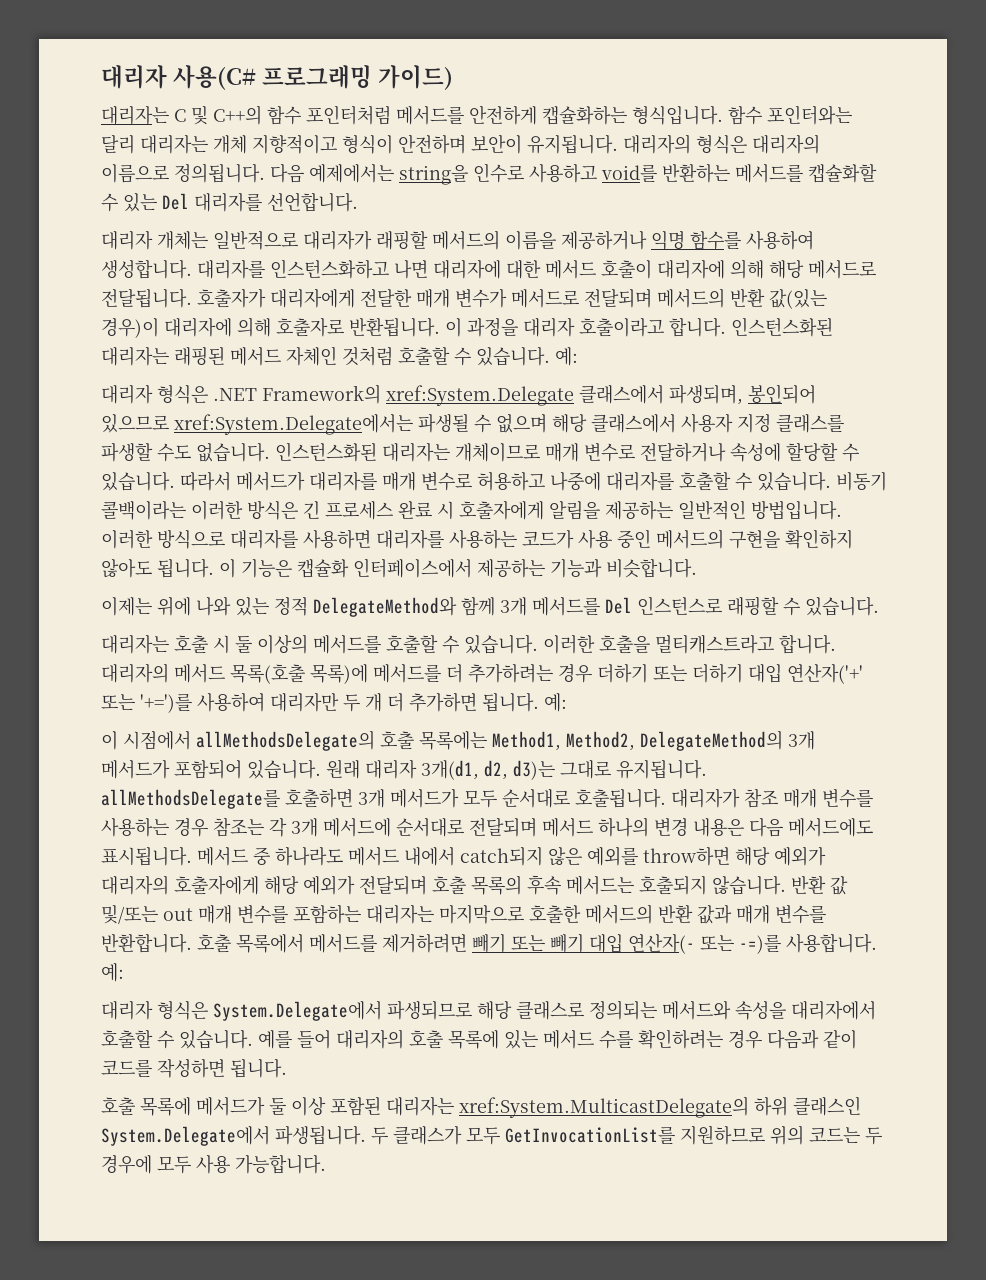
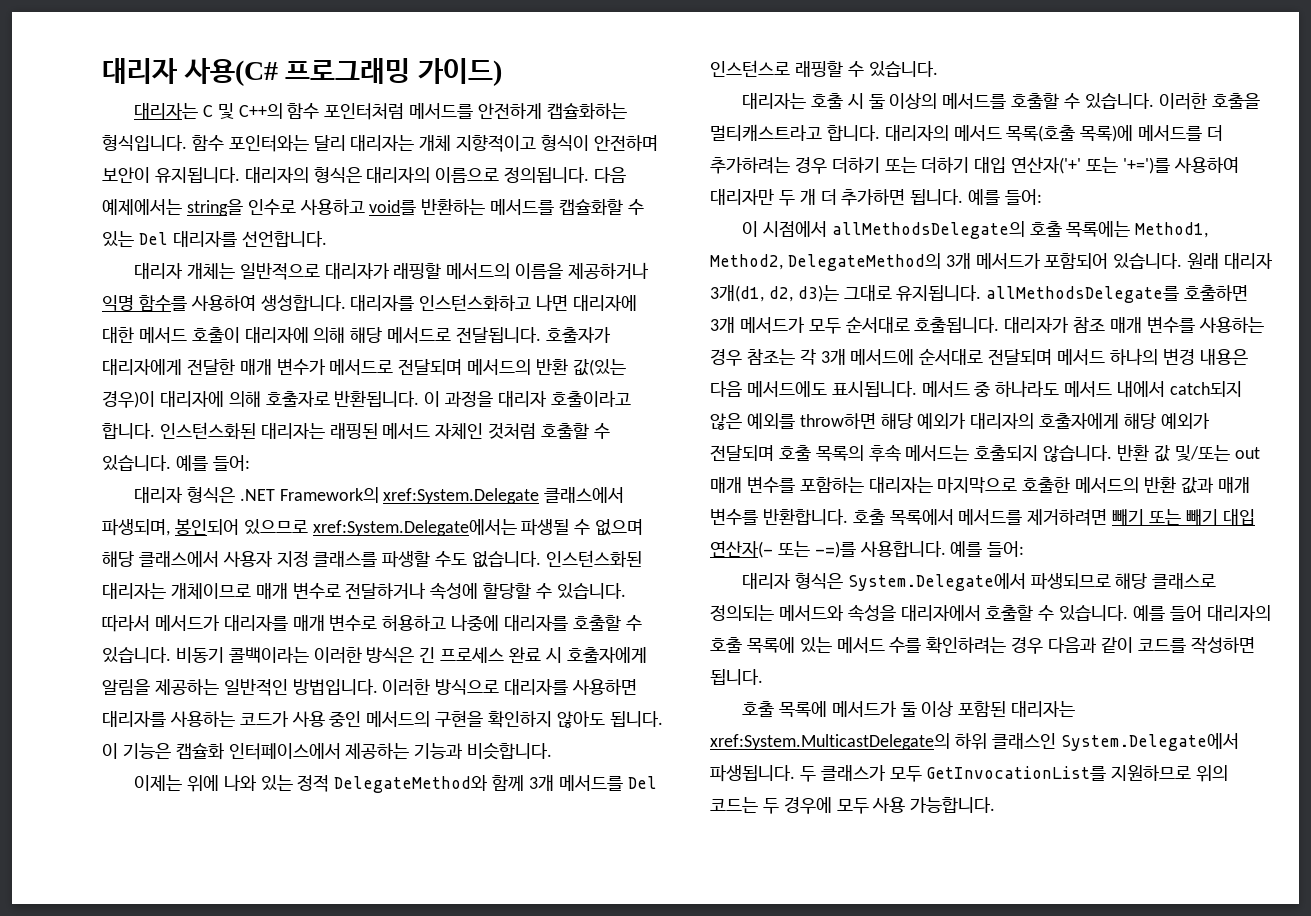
[555,347,578,366] 예: -> [175,455,250,471] 예를 들어:
[544,693,567,712] 예: -> [968,189,1043,205] 예를 들어:
[101,963,124,982] 예: -> [950,541,1025,557] 예를 들어:

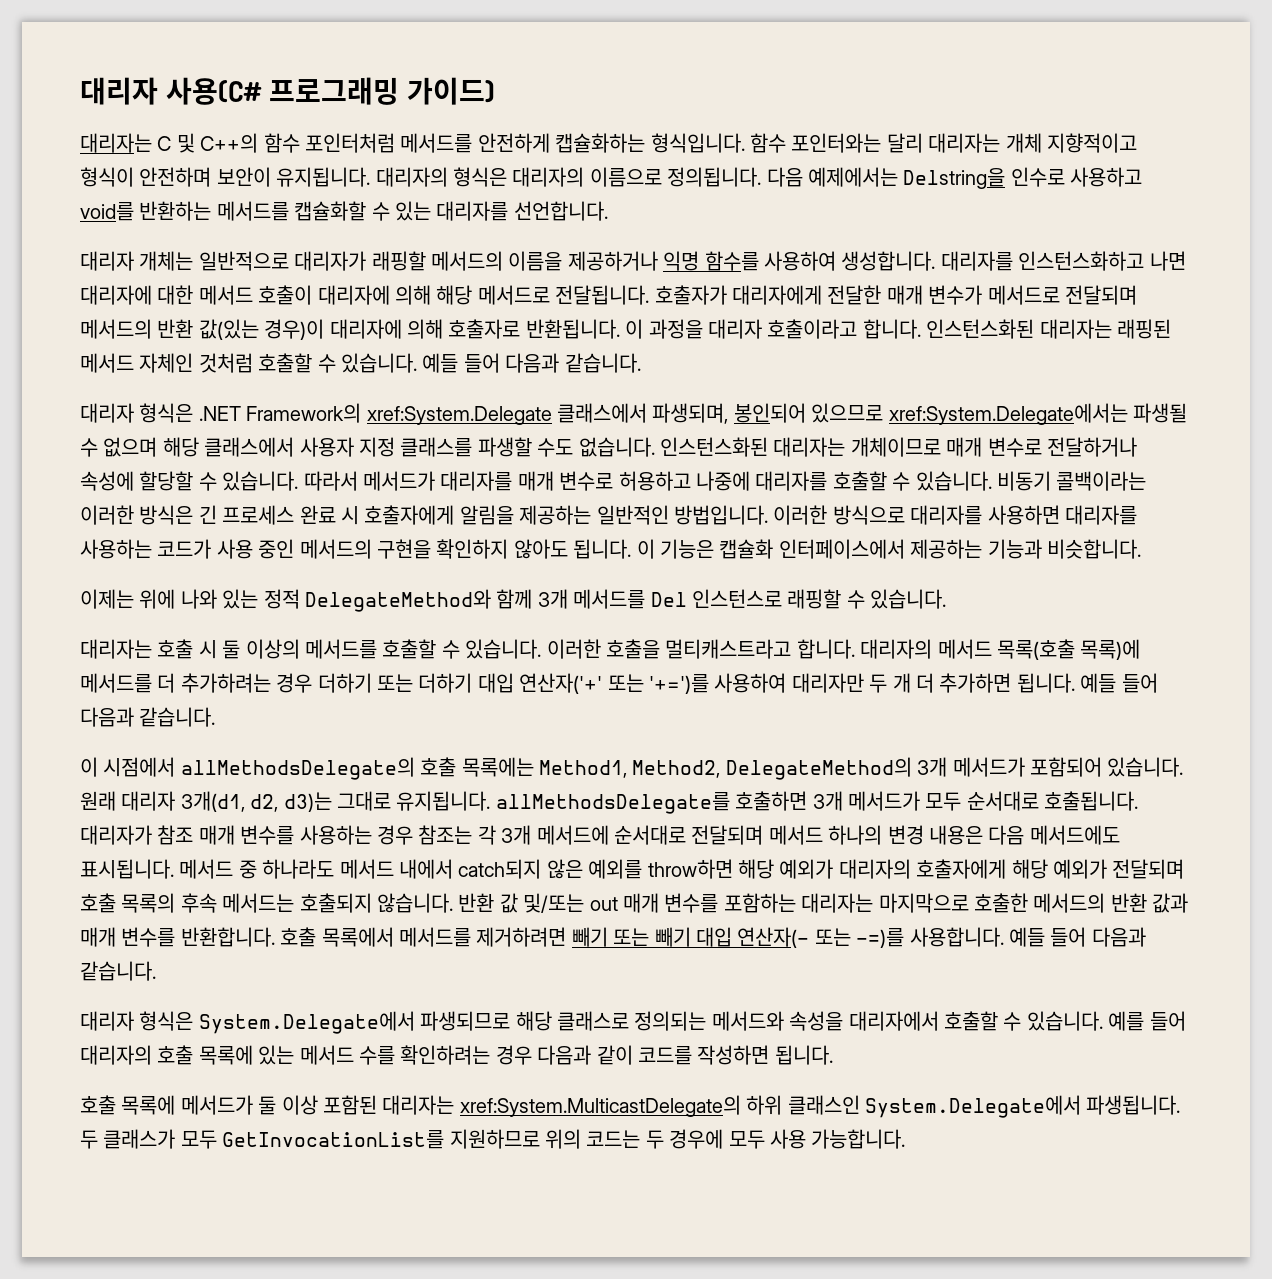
[186,199,243,216] string을 -> [903,168,1006,189] Delstring을
[138,232,168,245] Del -> (431, 211) none
[175,455,250,471] 예를 들어: -> [422,353,641,373] 예들 들어 다음과 같습니다.
[968,189,1043,205] 예를 들어: -> [1080,673,1158,693] [80,707,216,727] 예들 들어 다음과 같습니다.
[950,541,1025,557] 예를 들어: -> [1008,927,1146,947] [80,961,156,981] 예들 들어 다음과 같습니다.

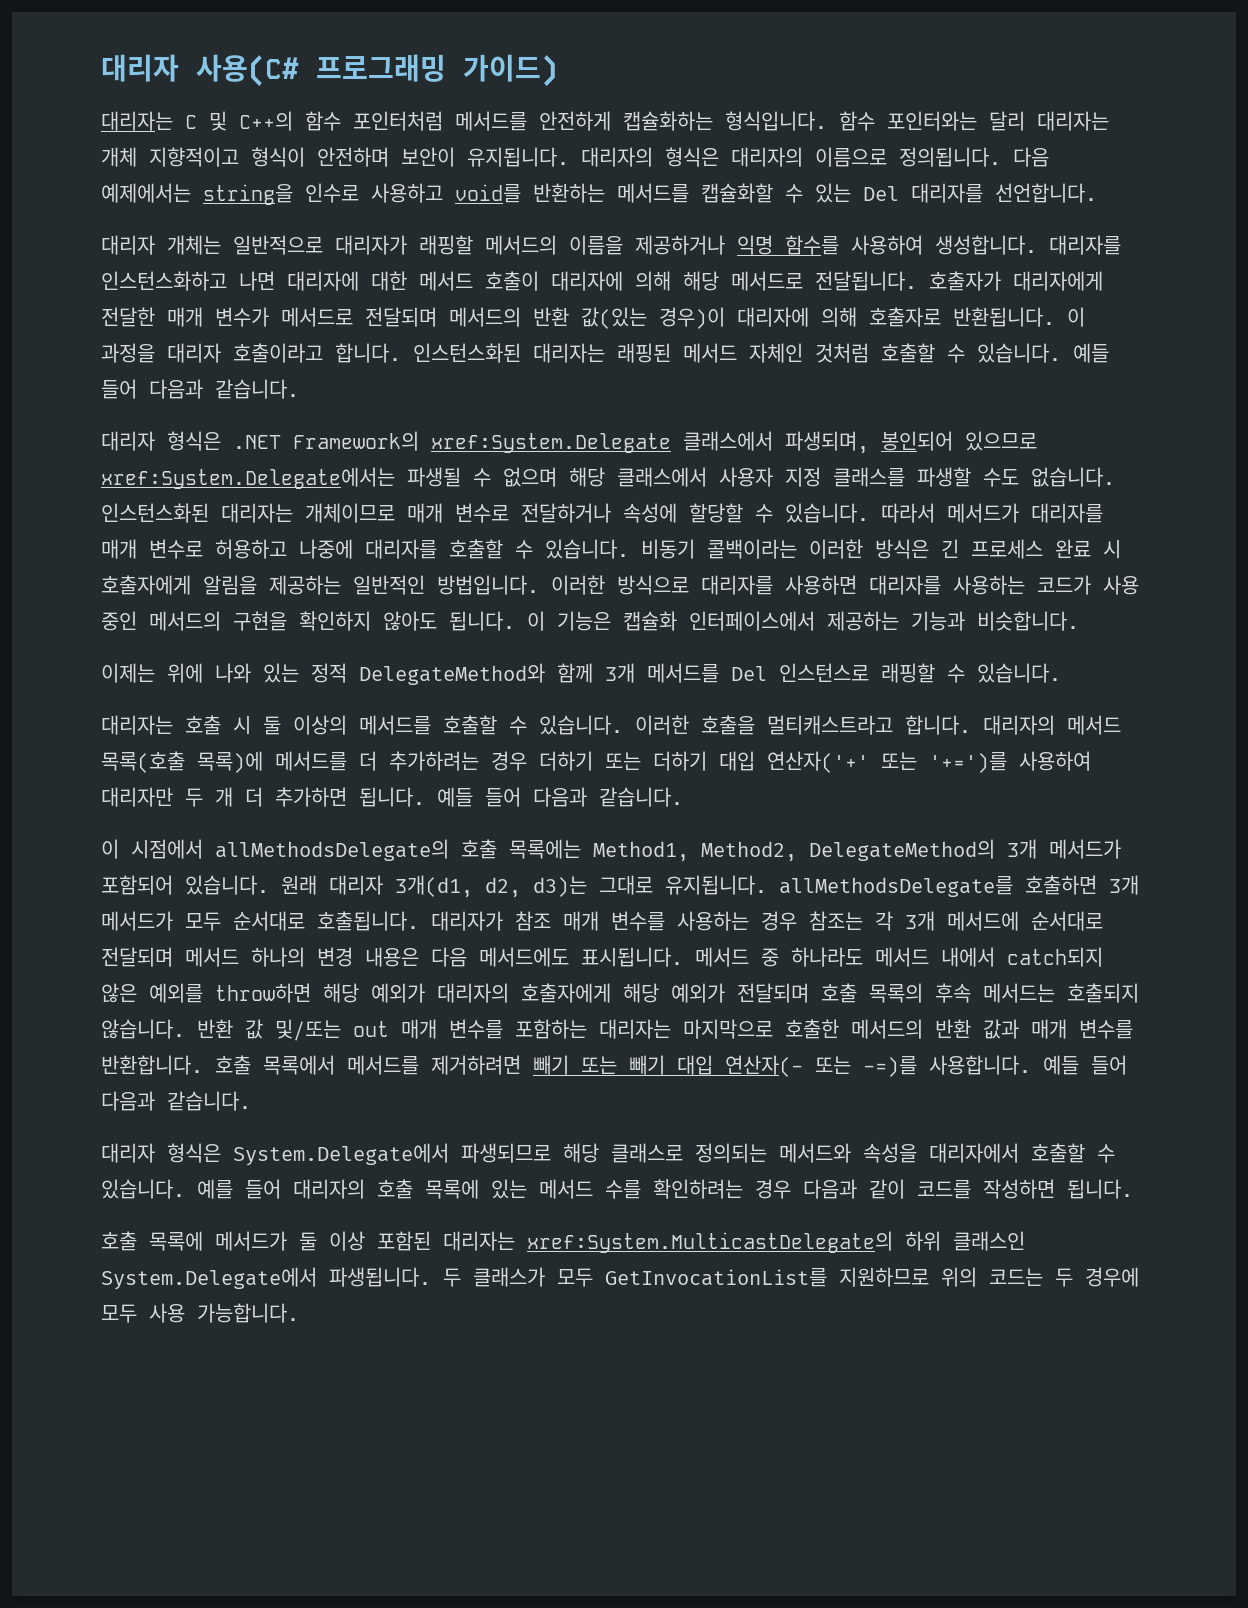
[903,168,1006,189] Delstring을 -> [203,184,293,205] string을
(431, 211) none -> [863,186,899,201] Del

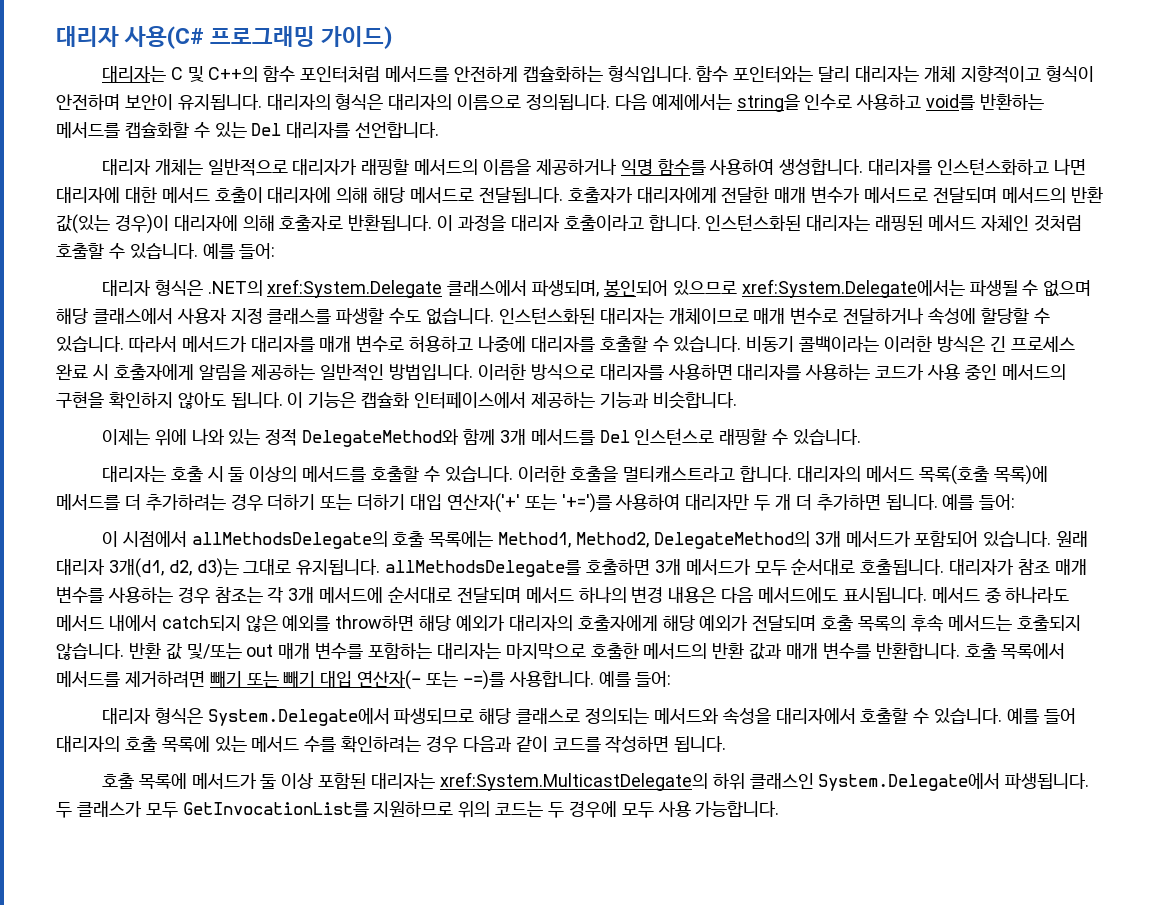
[1073,343,1109,363] [101,379,299,399] [101,431,419,451] 예들 들어 다음과 같습니다. // 대리자 형식은 .NET Framework의 -> [202,243,276,259] [101,280,263,296] 예를 들어: // 대리자 형식은 .NET의
[437,787,683,807] 예들 들어 다음과 같습니다. -> [942,494,1016,510] 예를 들어:
[1043,1055,1127,1075] [101,1091,251,1111] 예들 들어 다음과 같습니다. -> [598,671,672,687] 예를 들어:

